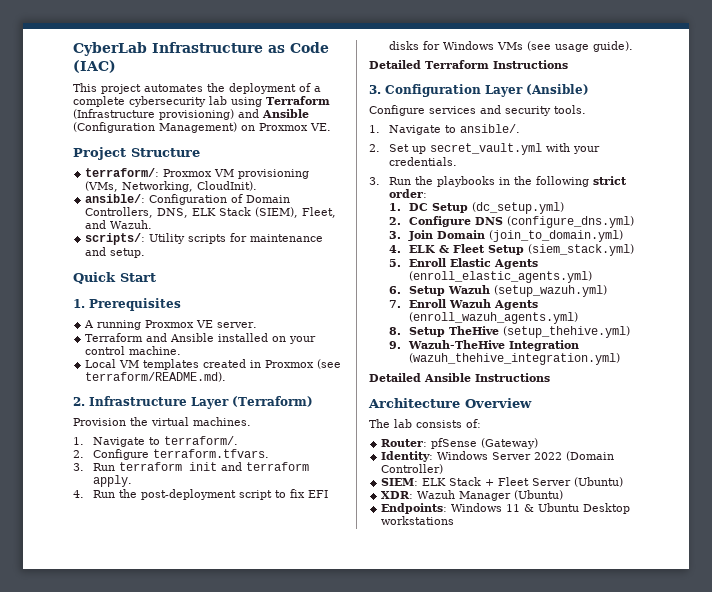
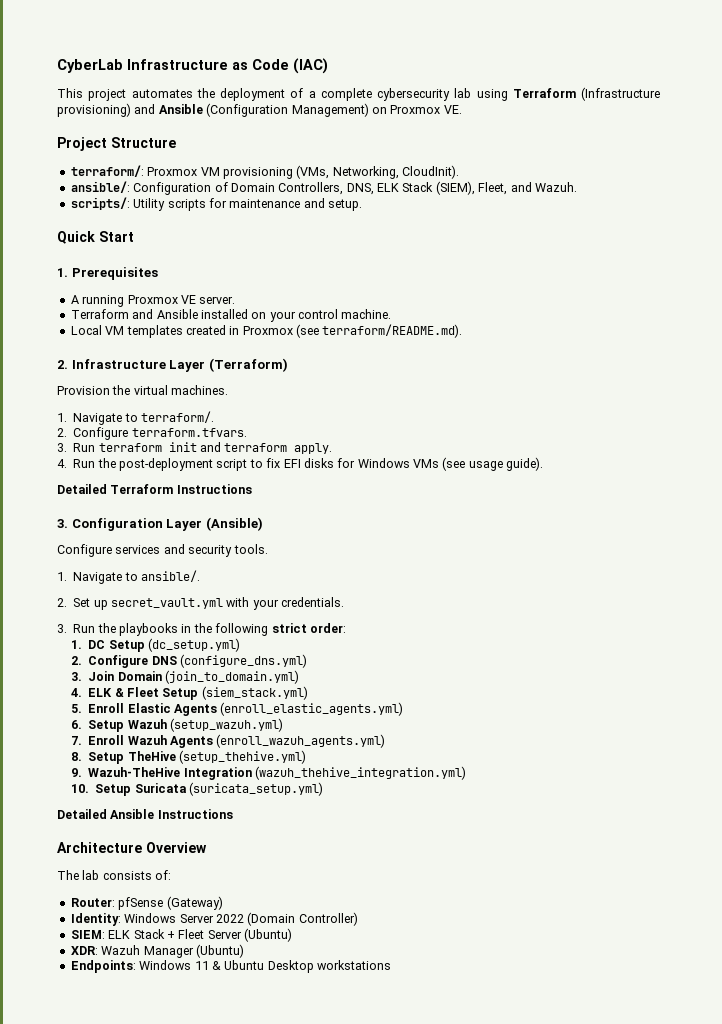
(621, 359) none -> [70,782,323,796] // 10. Setup Suricata (suricata_setup.yml)

